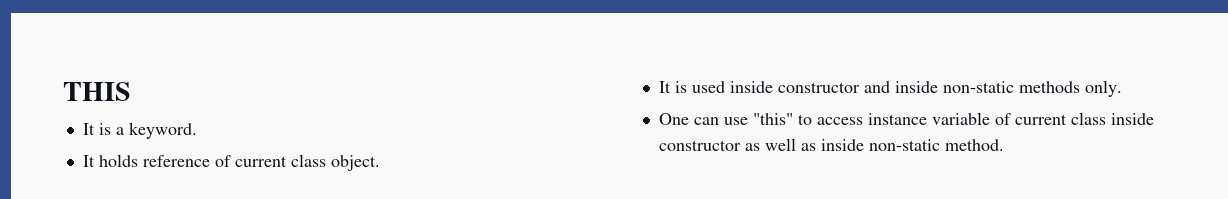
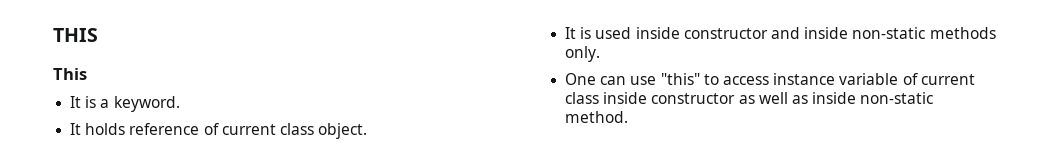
(131, 91) none -> [53,68,87,80] // This

